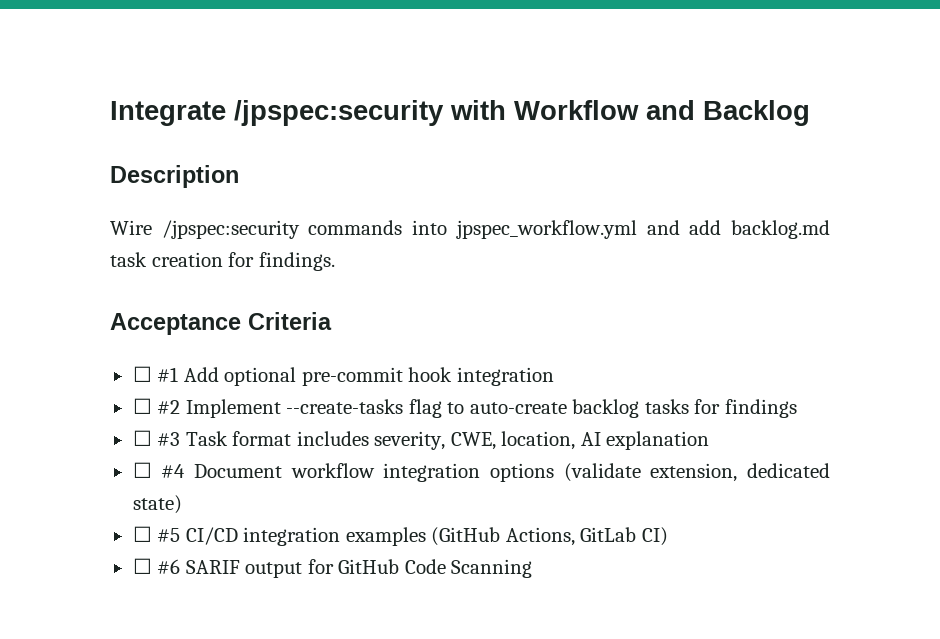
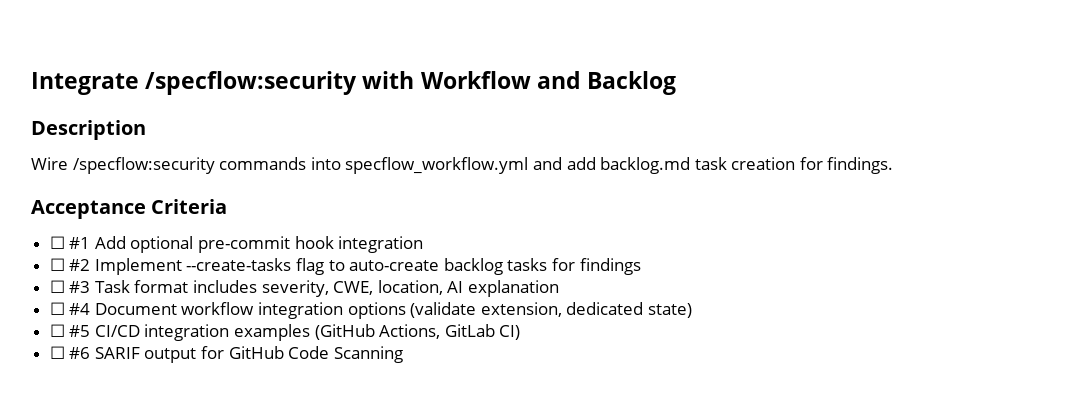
[234,100,444,126] /jpspec:security -> [145,71,358,95] /specflow:security
[161,220,300,239] /jpspec:security -> [72,157,215,174] /specflow:security
[455,220,637,239] jpspec_workflow.yml -> [345,157,529,174] specflow_workflow.yml

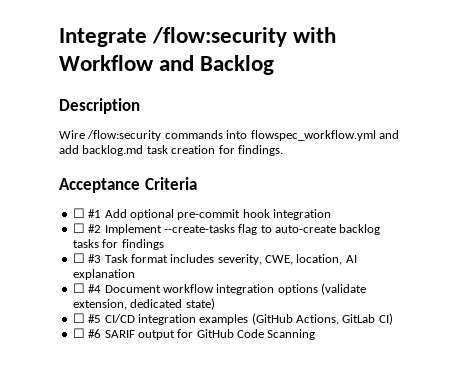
[145,71,358,95] /specflow:security -> [152,27,288,47] /flow:security
[72,157,215,174] /specflow:security -> [87,130,162,141] /flow:security
[345,157,529,174] specflow_workflow.yml -> [250,130,376,141] flowspec_workflow.yml

